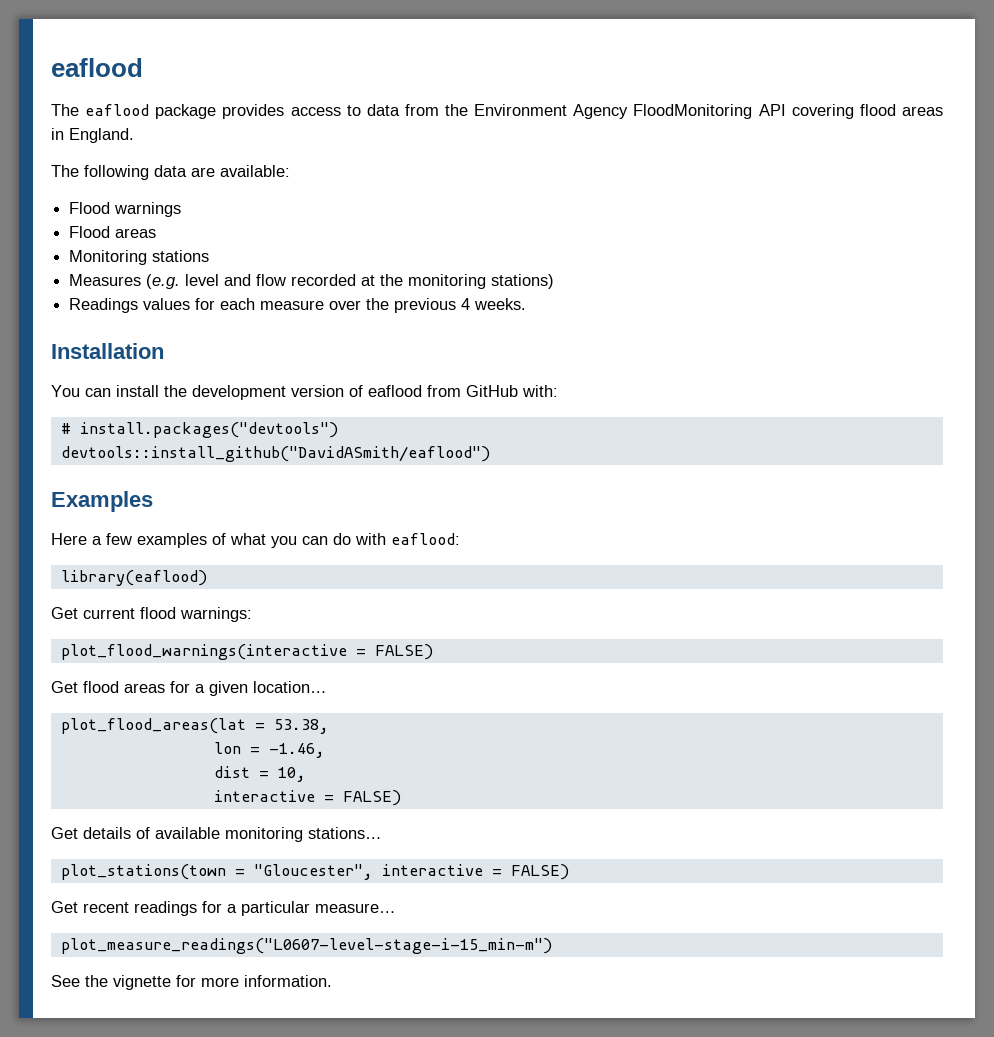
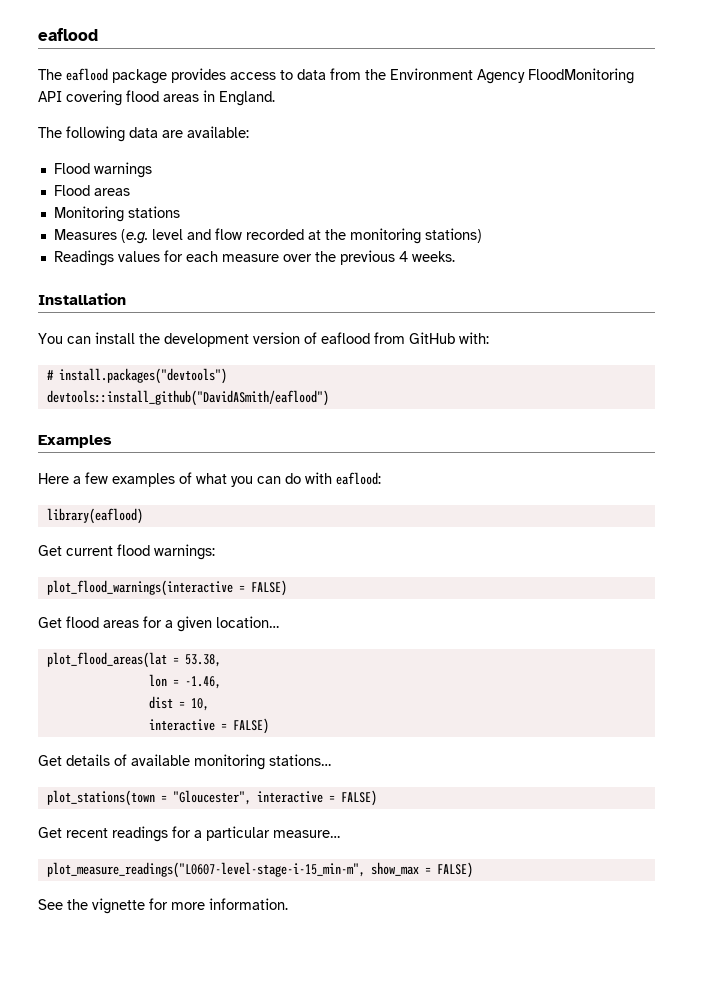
[60,938,552,954] plot_measure_readings("L0607-level-stage-i-15_min-m") -> [46,862,473,878] plot_measure_readings("L0607-level-stage-i-15_min-m", show_max = FALSE)

